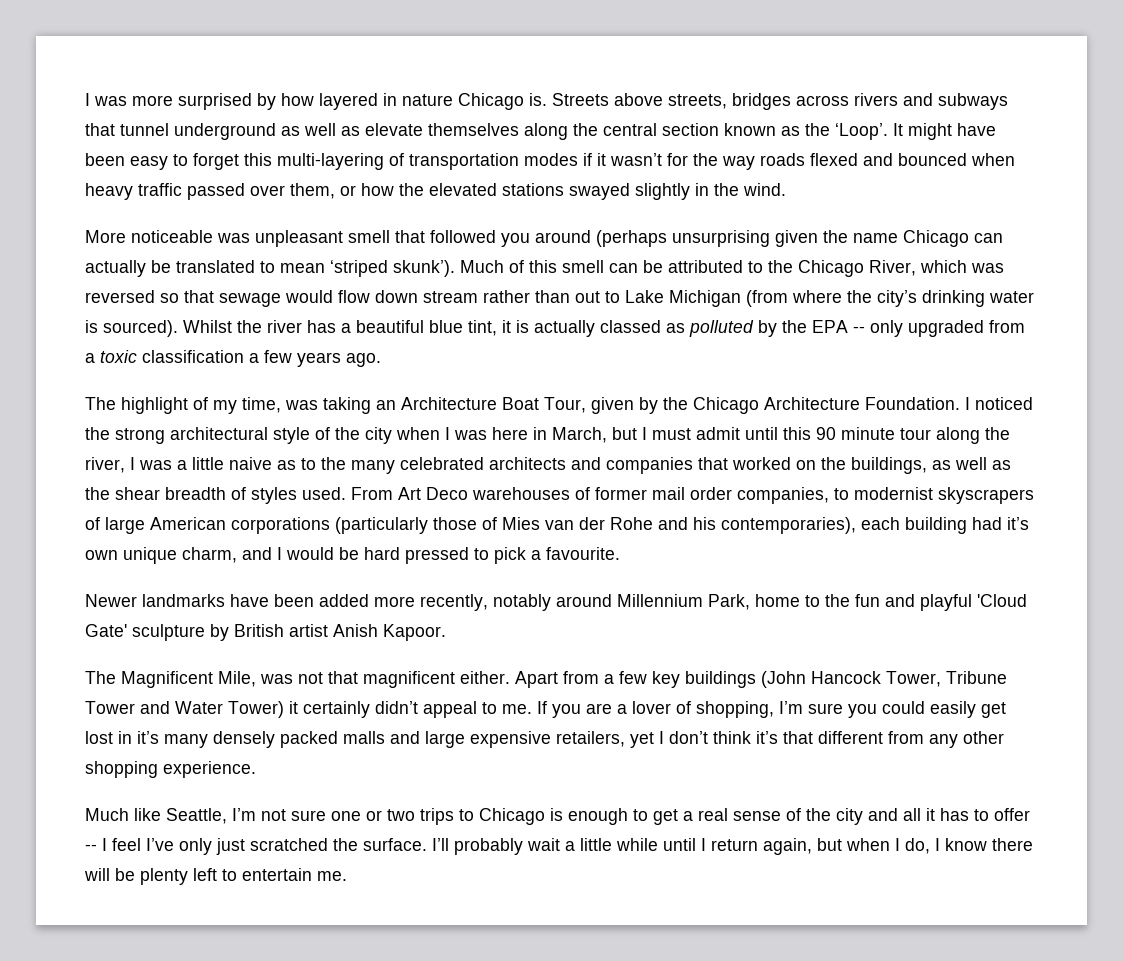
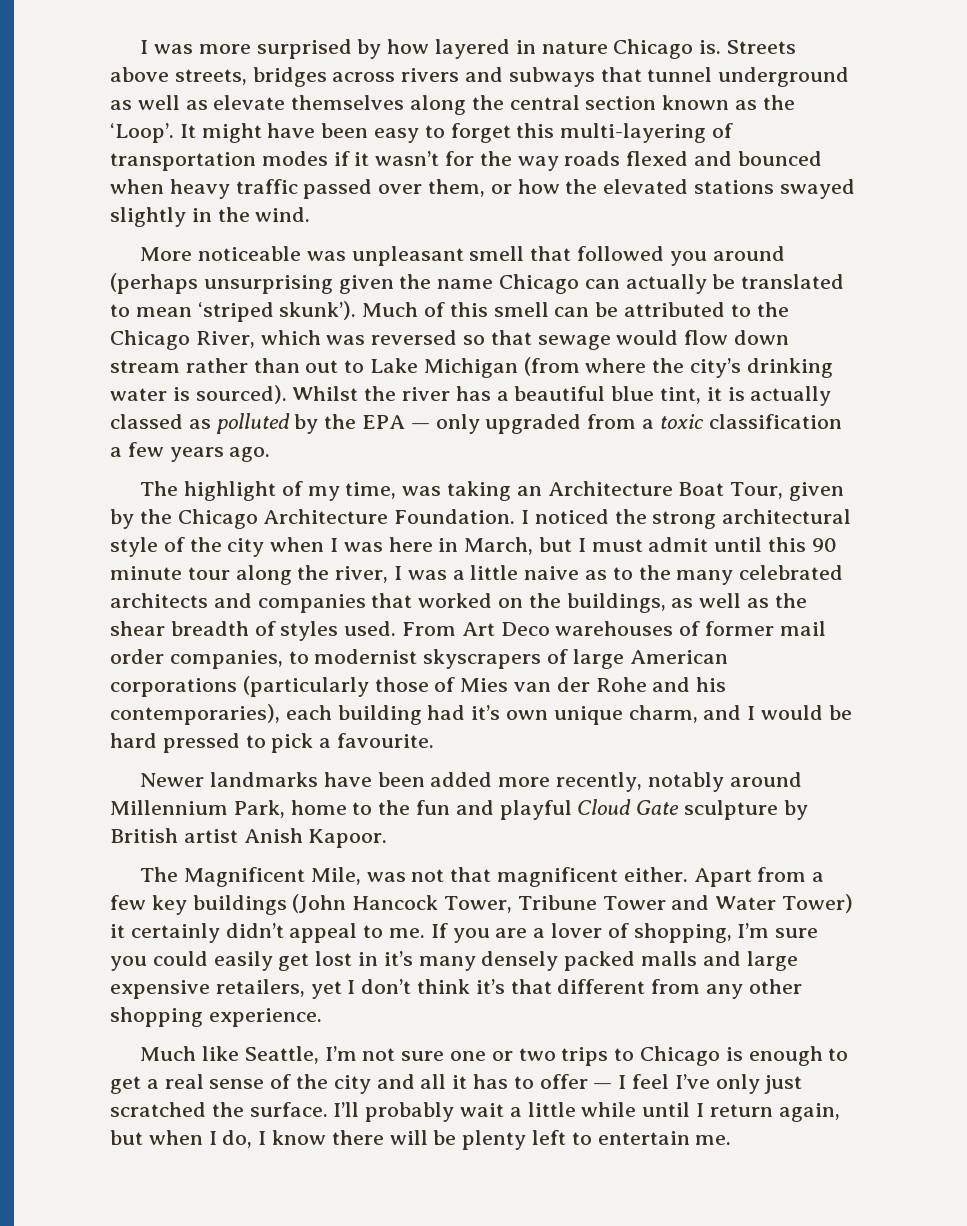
[853,326,865,333] -- -> [410,423,430,429] —
[977,594,1027,607] [85,624,127,637] 'Cloud Gate' -> [577,799,680,815] Cloud Gate
[85,844,97,851] -- -> [593,1083,613,1089] —

